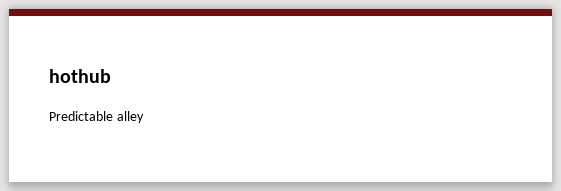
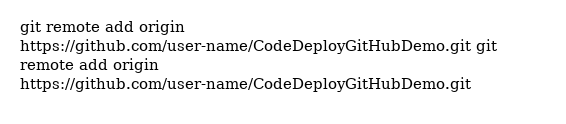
[49,69,111,83] [49,111,144,123] hothub // Predictable alley -> [20,20,185,35] [20,39,497,54] [20,58,159,73] [20,77,471,92] git remote add origin https://github.com/user-name/CodeDeployGitHubDemo.git git remote add origin https://github.com/user-name/CodeDeployGitHubDemo.git

